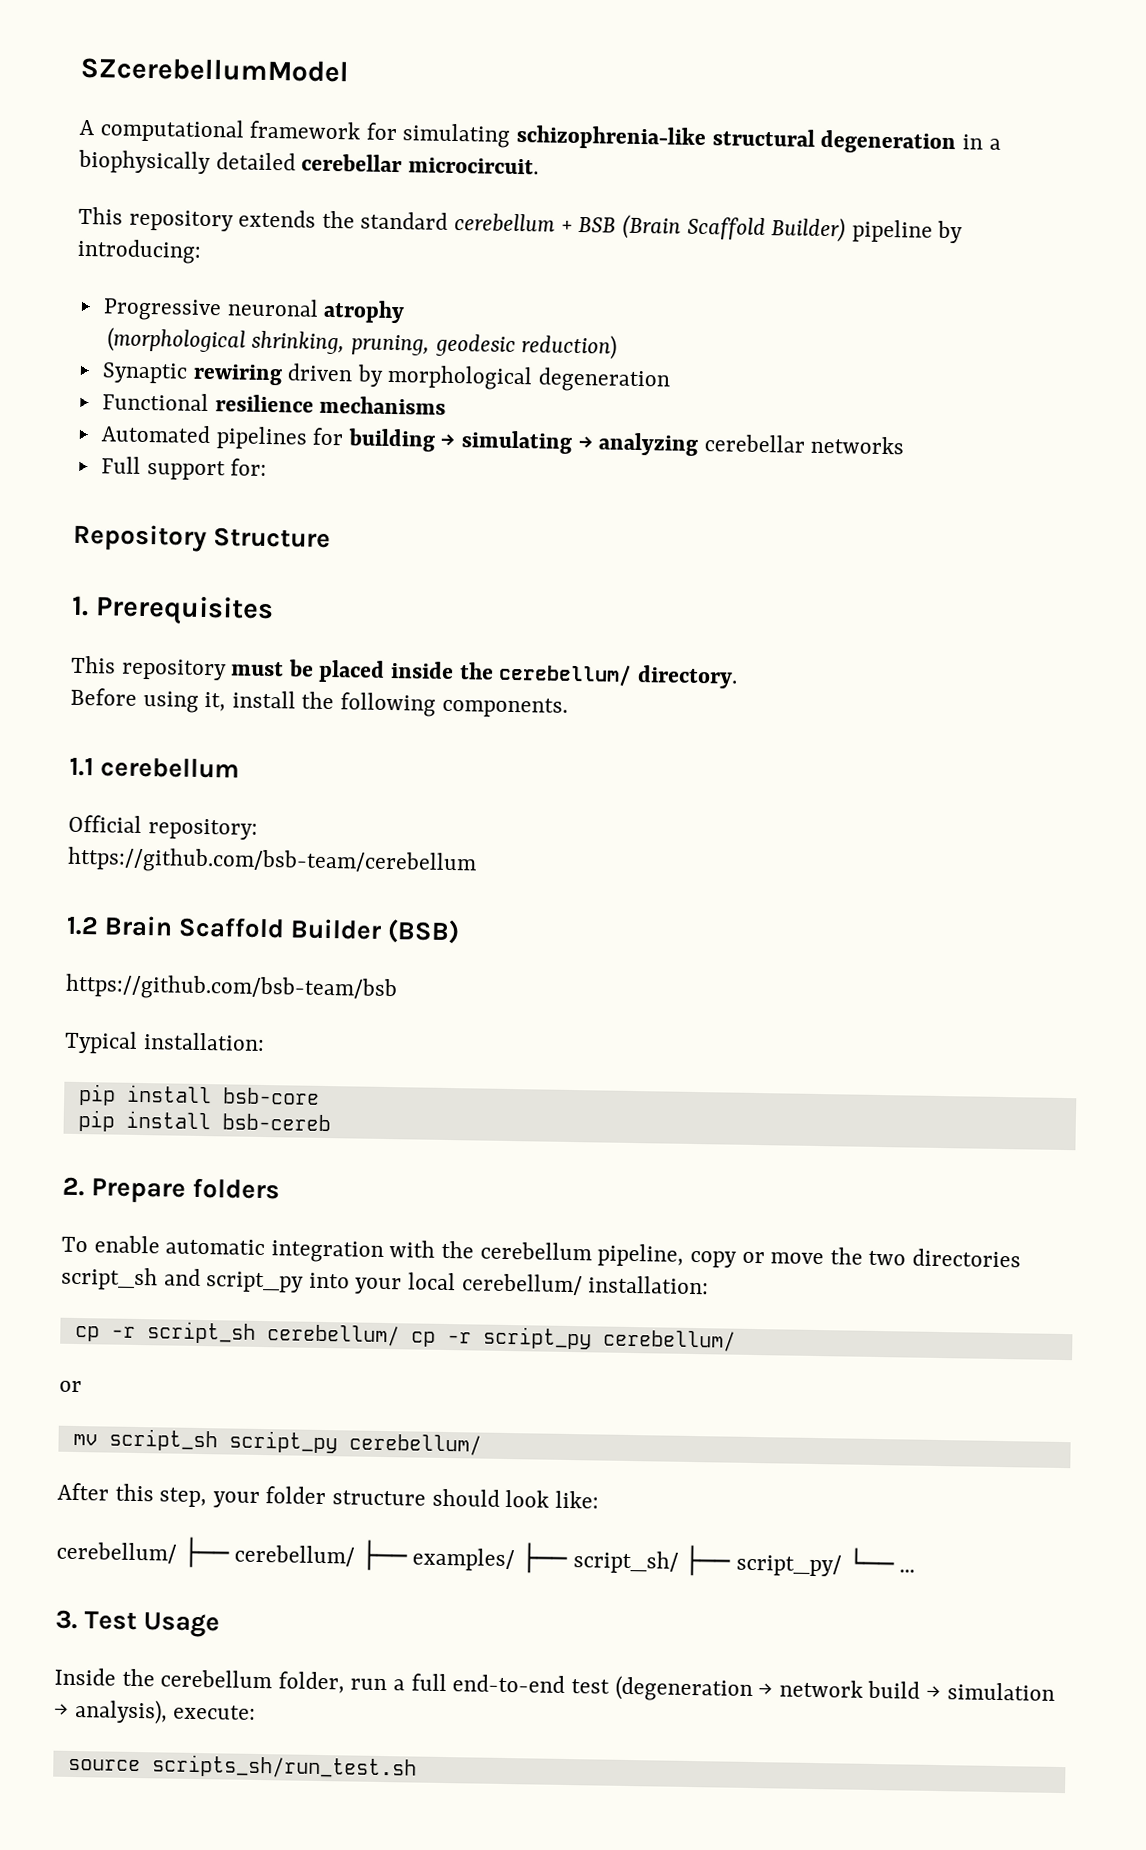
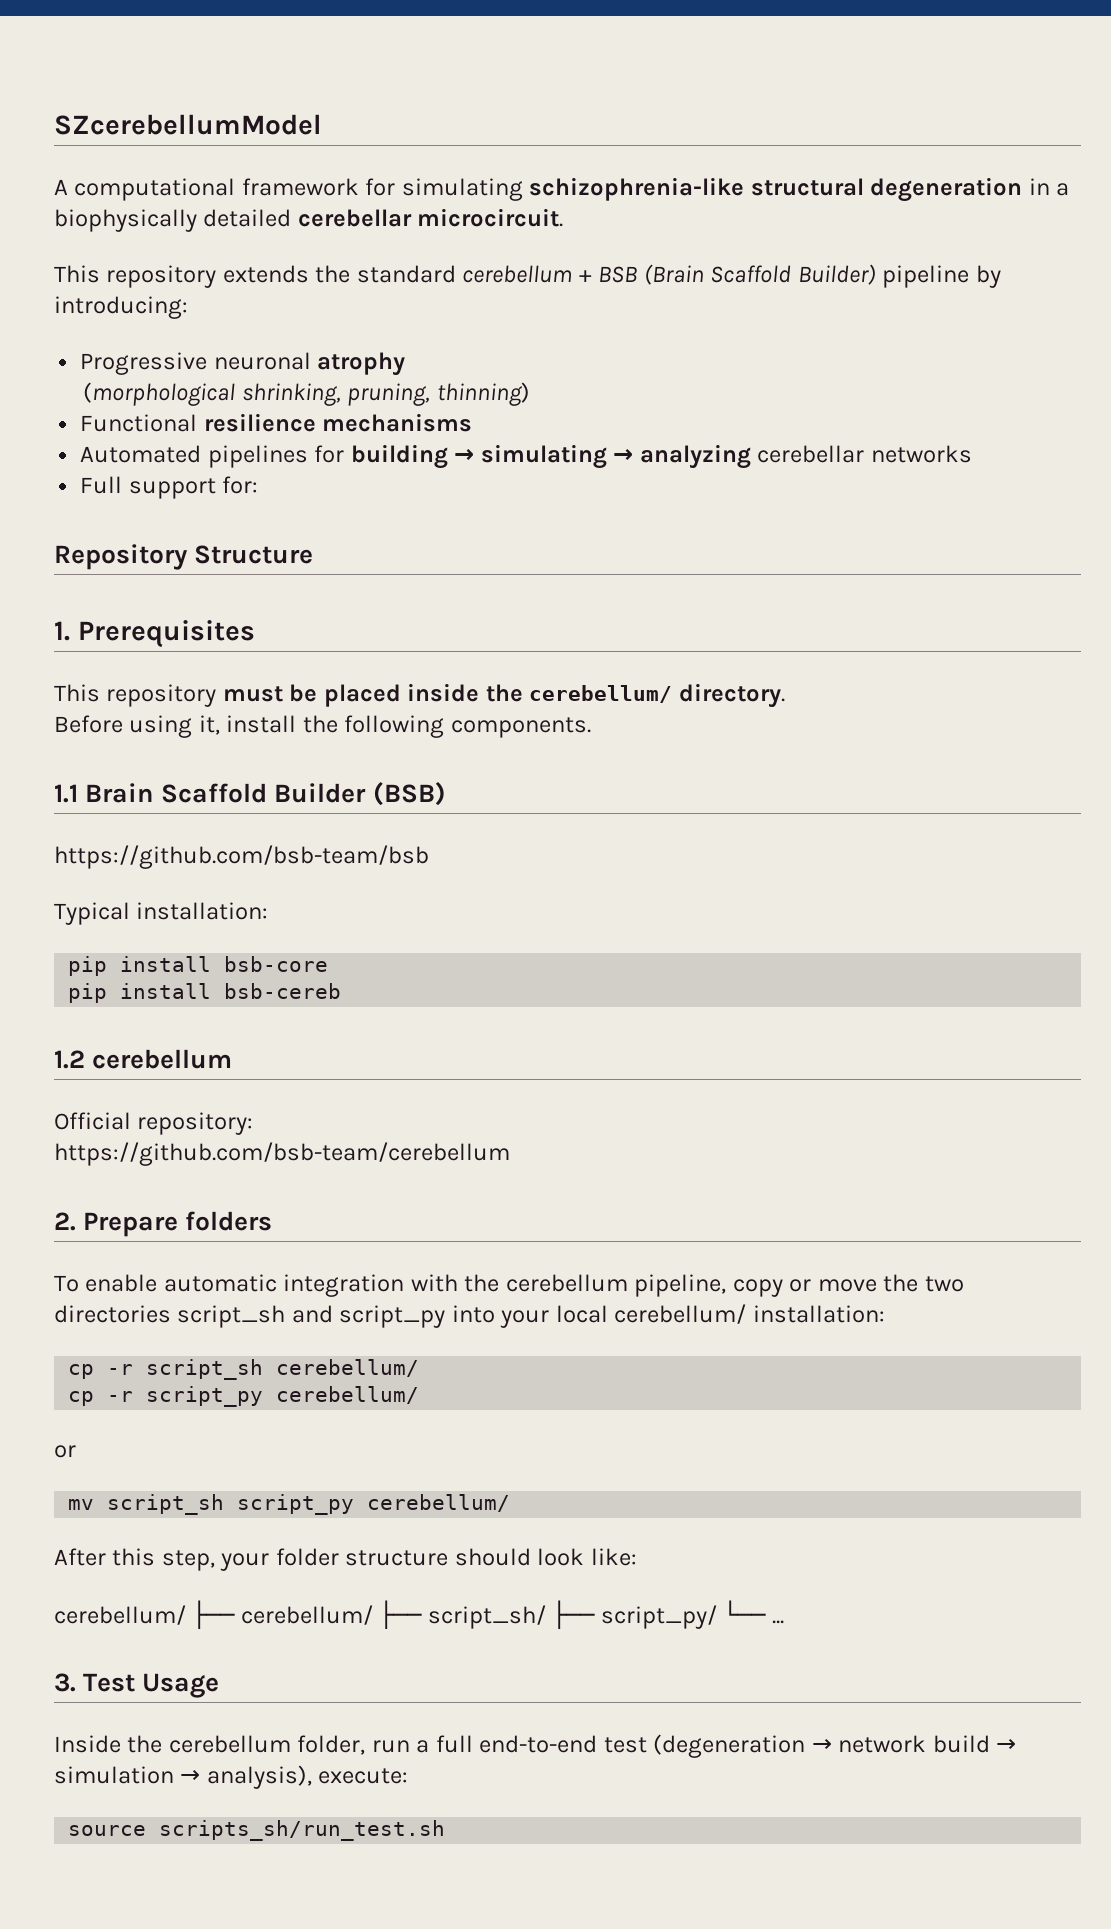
[434,333,618,360] [101,362,672,393] geodesic reduction) // Synaptic rewiring driven by morphological degeneration -> [436,382,530,406] thinning)
[100,757,241,779] [68,814,258,840] [67,846,477,877] [66,915,99,936] cerebellum // Official repository: // https://github.com/bsb-team/cerebellum // 1.2 -> (78, 793) none
(331, 1122) none -> [54,1049,233,1069] [54,1112,254,1135] [54,1142,510,1166] // 1.2 cerebellum // Official repository: // https://github.com/bsb-team/cerebellum
(400, 1335) none -> (420, 1368) //
[412,1542,569,1575] examples/ ├── -> (423, 1614) none

